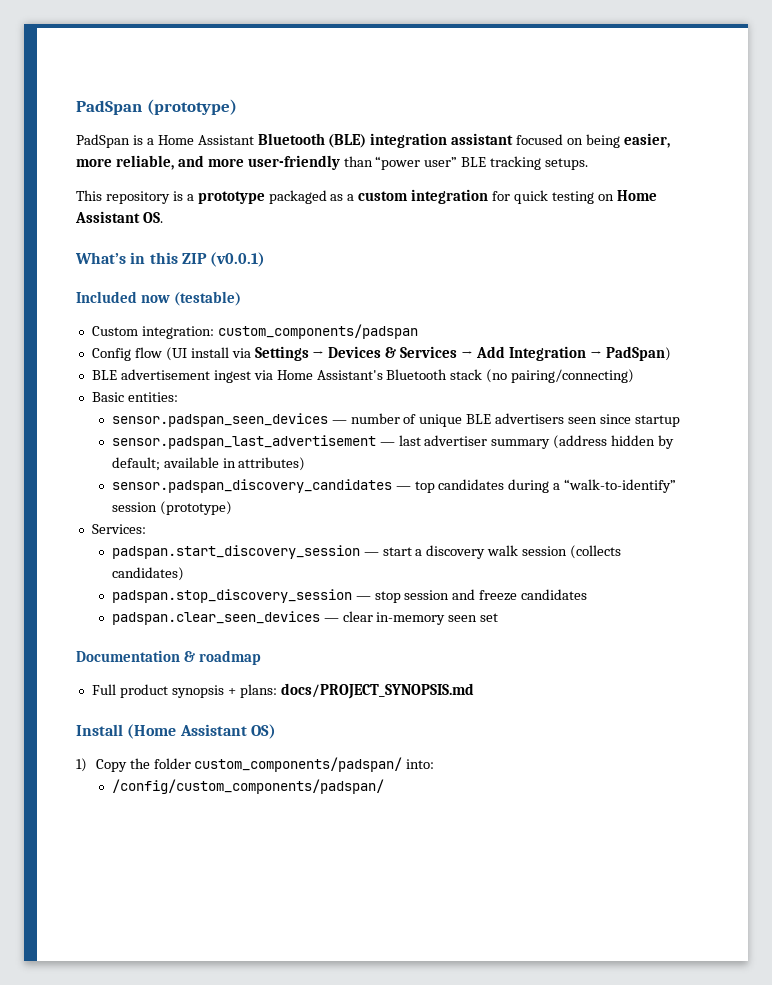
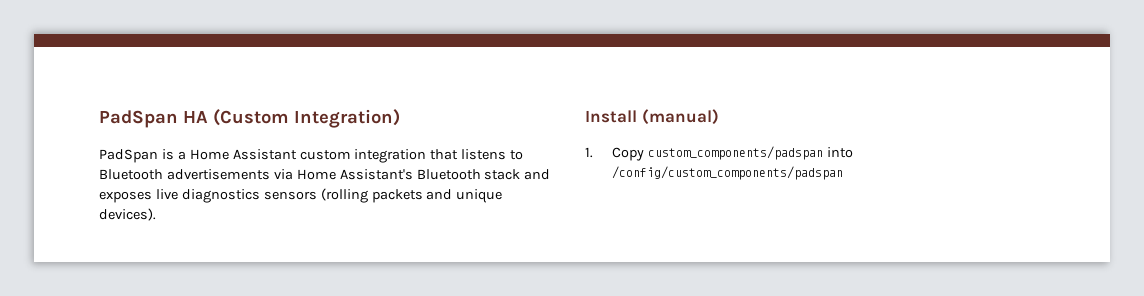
[76,99,237,115] PadSpan (prototype) -> [99,109,400,128] PadSpan HA (Custom Integration)
[257,133,670,148] [76,155,589,170] [76,189,657,204] [75,211,163,223] [75,252,266,267] [76,291,242,306] [91,324,418,339] [91,346,671,361] [91,369,251,383] Bluetooth (BLE) integration assistant focused on being easier, more reliable, and more user-friendly than “power user” BLE tracking setups. // This repository is a prototype packaged as a custom integration for quick testing on Home Assistant OS. // What’s in this ZIP (v0.0.1) // Included now (testable) // Custom integration: custom_components/padspan // Config flow (UI install via Settings → Devices & Services → Add Integration → PadSpan) // BLE advertisement ingest -> [299,149,524,163] [99,169,270,180] custom integration that listens to Bluetooth advertisements
[486,369,635,383] [91,392,178,402] [111,413,680,427] [111,435,675,449] [111,457,306,471] [111,479,677,493] [111,501,232,515] [91,524,146,534] [111,545,622,559] [111,567,184,581] [111,589,588,603] [111,611,499,625] [76,650,262,665] [91,683,474,699] [76,724,276,739] [76,757,435,772] [111,779,384,794] (no pairing/connecting) // Basic entities: // sensor.padspan_seen_devices — number of unique BLE advertisers seen since startup // sensor.padspan_last_advertisement — last advertiser summary (address hidden by default; available in attributes) // sensor.padspan_discovery_candidates — top candidates during a “walk-to-identify” session (prototype) // Services: // padspan.start_discovery_session — start a discovery walk session (collects candidates) // padspan.stop_discovery_session — stop session and freeze candidates // padspan.clear_seen_devices — clear in-memory seen set // Documentation & roadmap // Full product synopsis + plans: docs/PROJECT_SYNOPSIS.md // Install (Home Assistant OS) // 1) Copy the folder custom_components/padspan/ into: // /config/custom_components/padspan/ -> [524,169,551,180] [99,188,503,203] [99,208,156,221] [585,109,719,125] [585,146,853,161] [611,166,843,180] and exposes live diagnostics sensors (rolling packets and unique devices). // Install (manual) // 1. Copy custom_components/padspan into /config/custom_components/padspan

